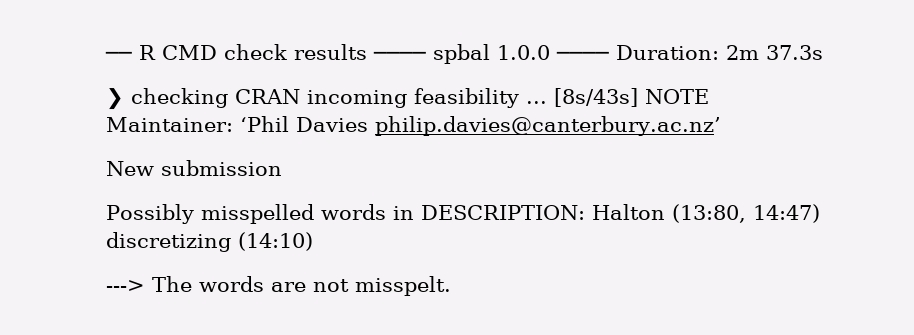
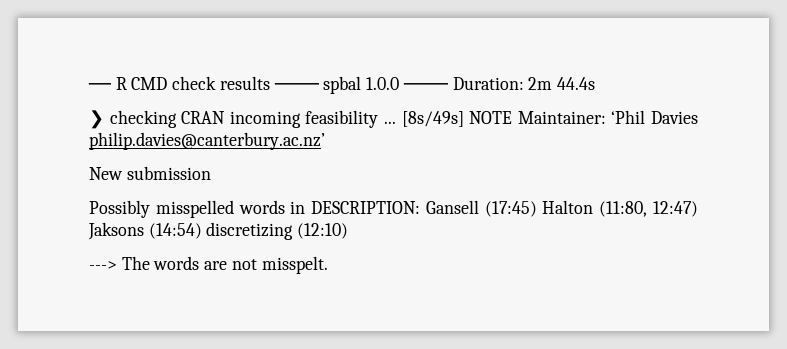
[766,45,823,60] 37.3s -> [556,77,595,90] 44.4s
[554,88,638,107] [8s/43s] -> [401,111,464,127] [8s/49s]
[591,204,820,223] [106,232,313,252] Halton (13:80, 14:47) discretizing (14:10) -> [425,200,698,217] [88,222,349,240] Gansell (17:45) Halton (11:80, 12:47) Jaksons (14:54) discretizing (12:10)

